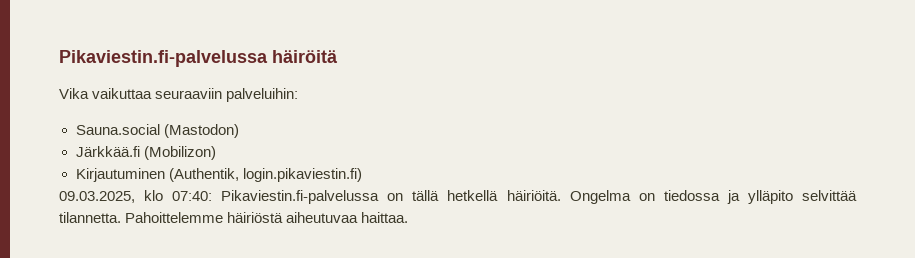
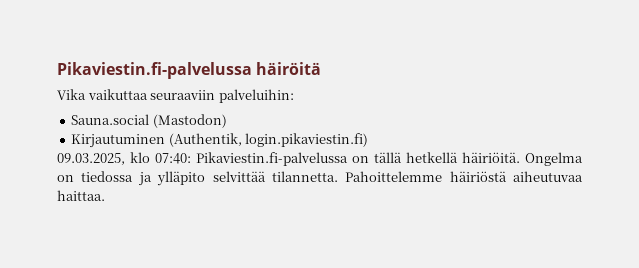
[75,146,216,160] // Järkkää.fi (Mobilizon) -> (227, 121) none

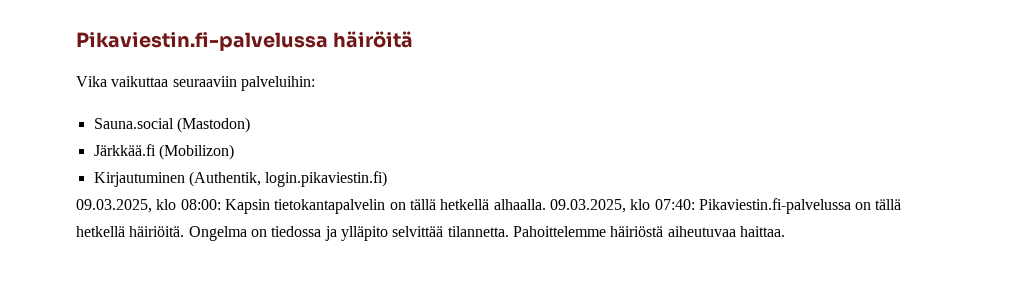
(227, 121) none -> [93,144,234,160] // Järkkää.fi (Mobilizon)
(150, 157) none -> [180,199,651,214] 08:00: Kapsin tietokantapalvelin on tällä hetkellä alhaalla. 09.03.2025, klo

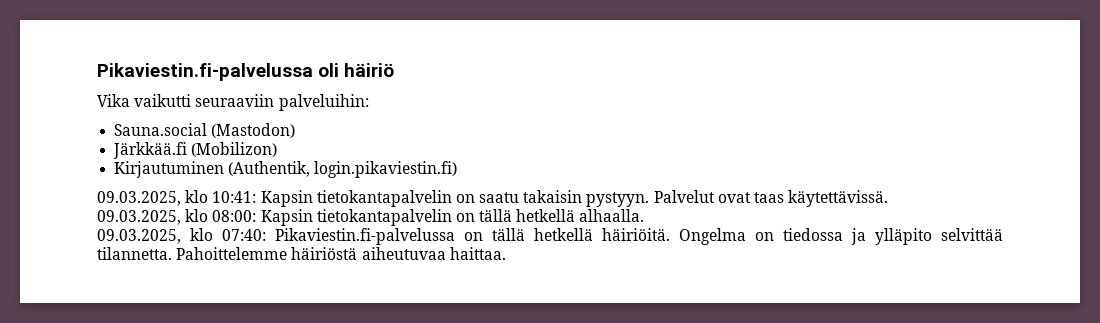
[76,31,414,51] Pikaviestin.fi-palvelussa häiröitä -> [97,63,395,81] Pikaviestin.fi-palvelussa oli häiriö
[111,76,169,87] vaikuttaa -> [134,94,192,107] vaikutti
(388, 179) none -> [97,190,889,207] // 09.03.2025, klo 10:41: Kapsin tietokantapalvelin on saatu takaisin pystyyn. Palvelut ovat taas käytettävissä.
(546, 204) none -> (645, 215) //

